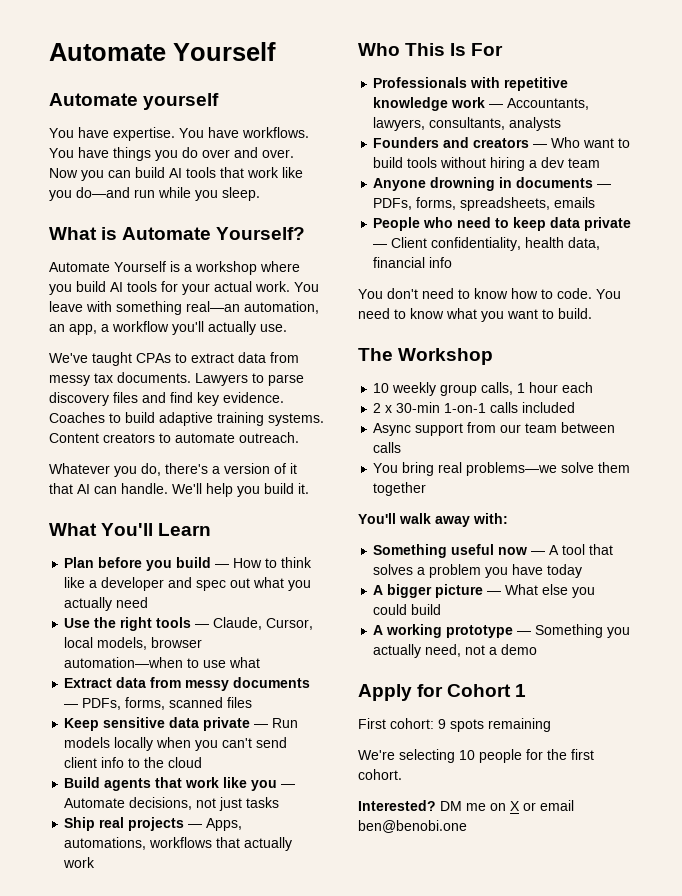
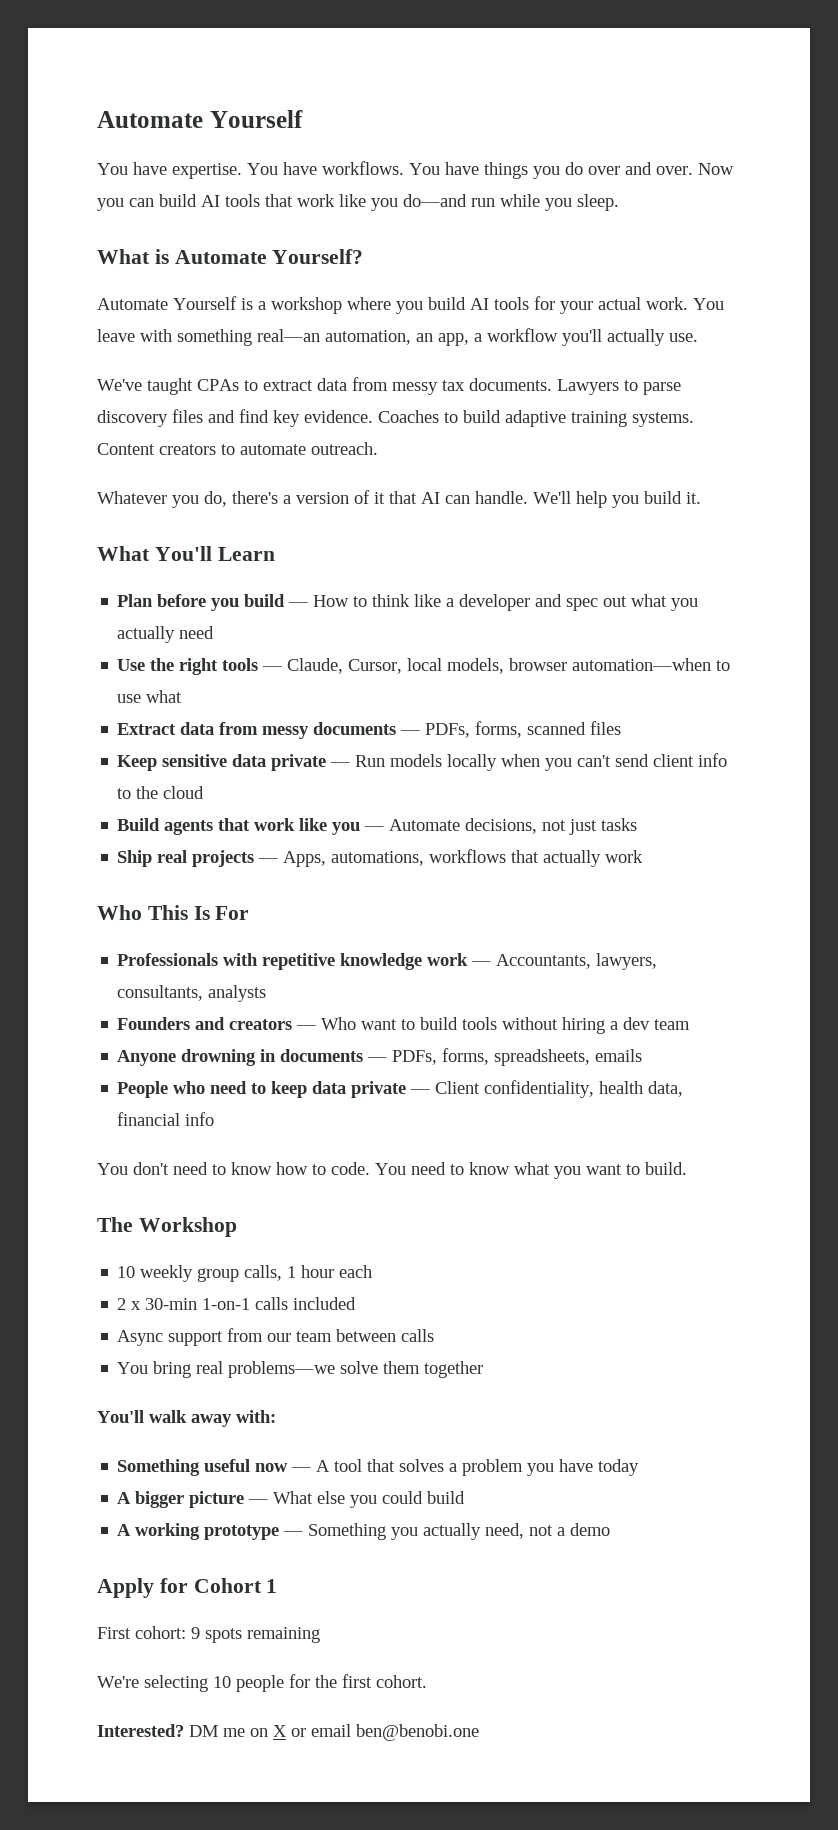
[49,42,276,61] [49,93,220,110] Automate Yourself // Automate yourself -> [97,110,303,128] Automate Yourself

